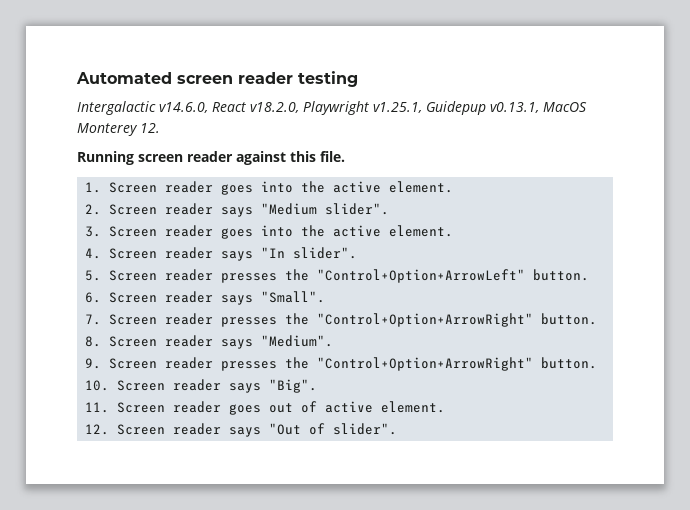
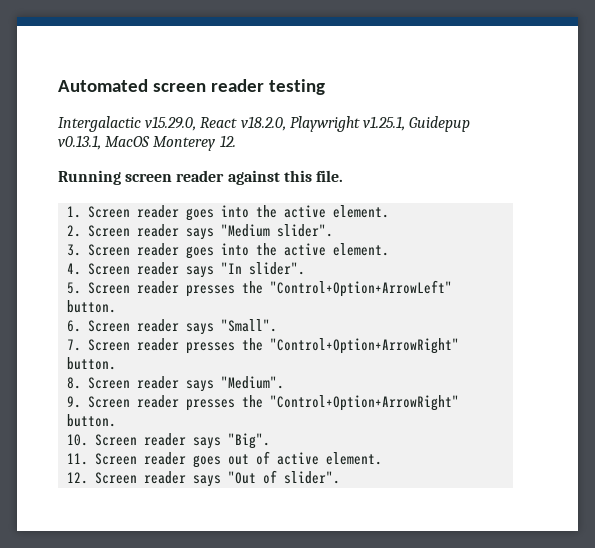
[159,102,208,113] v14.6.0, -> [145,116,197,131] v15.29.0,

